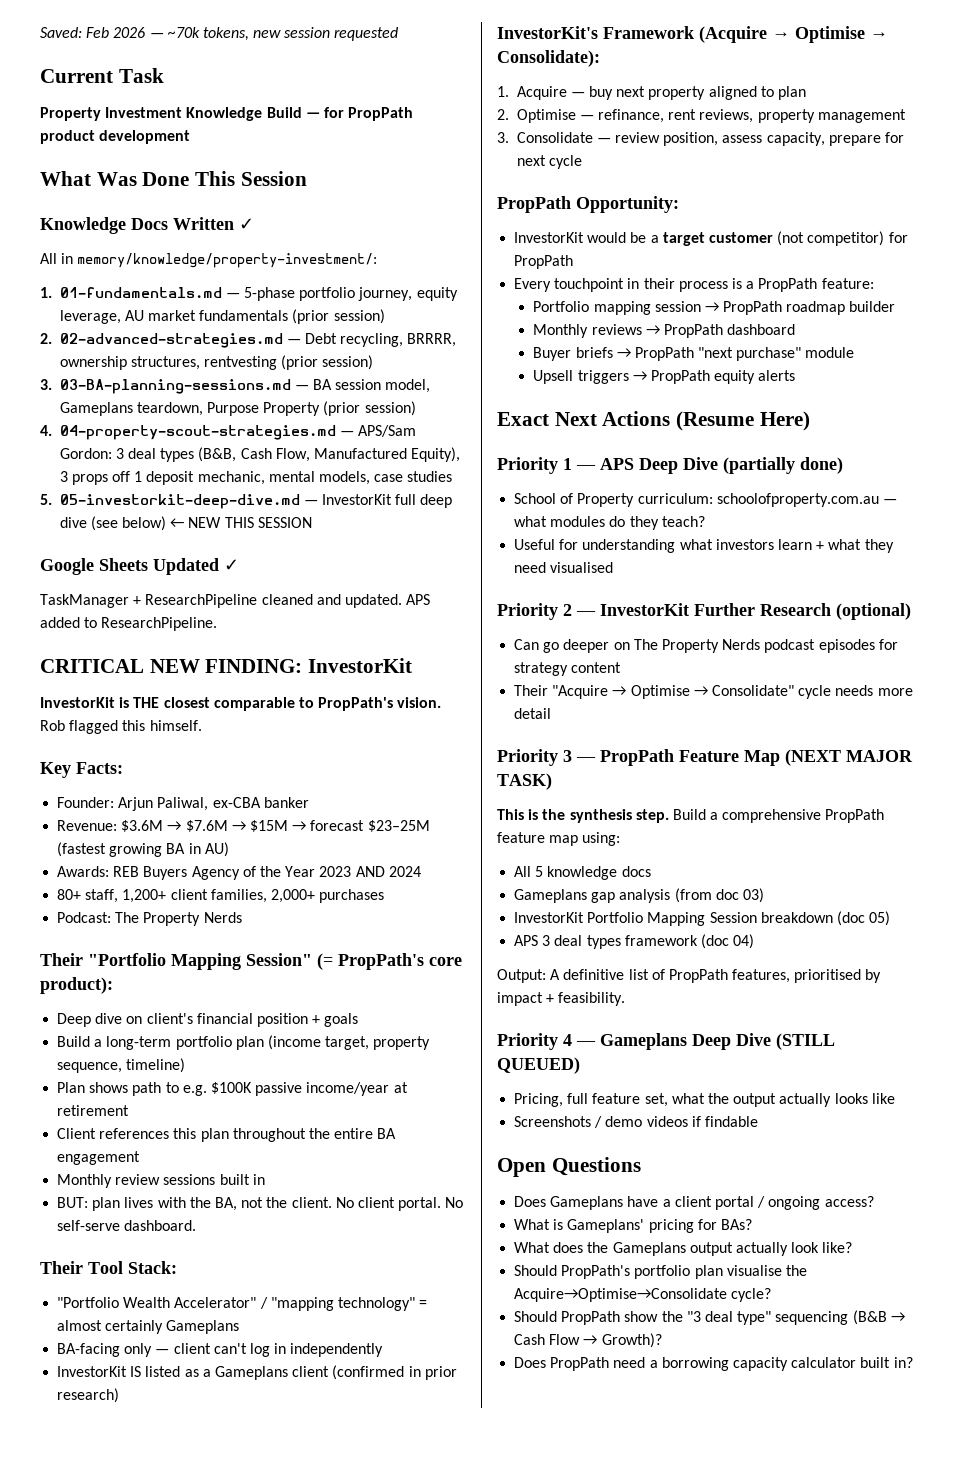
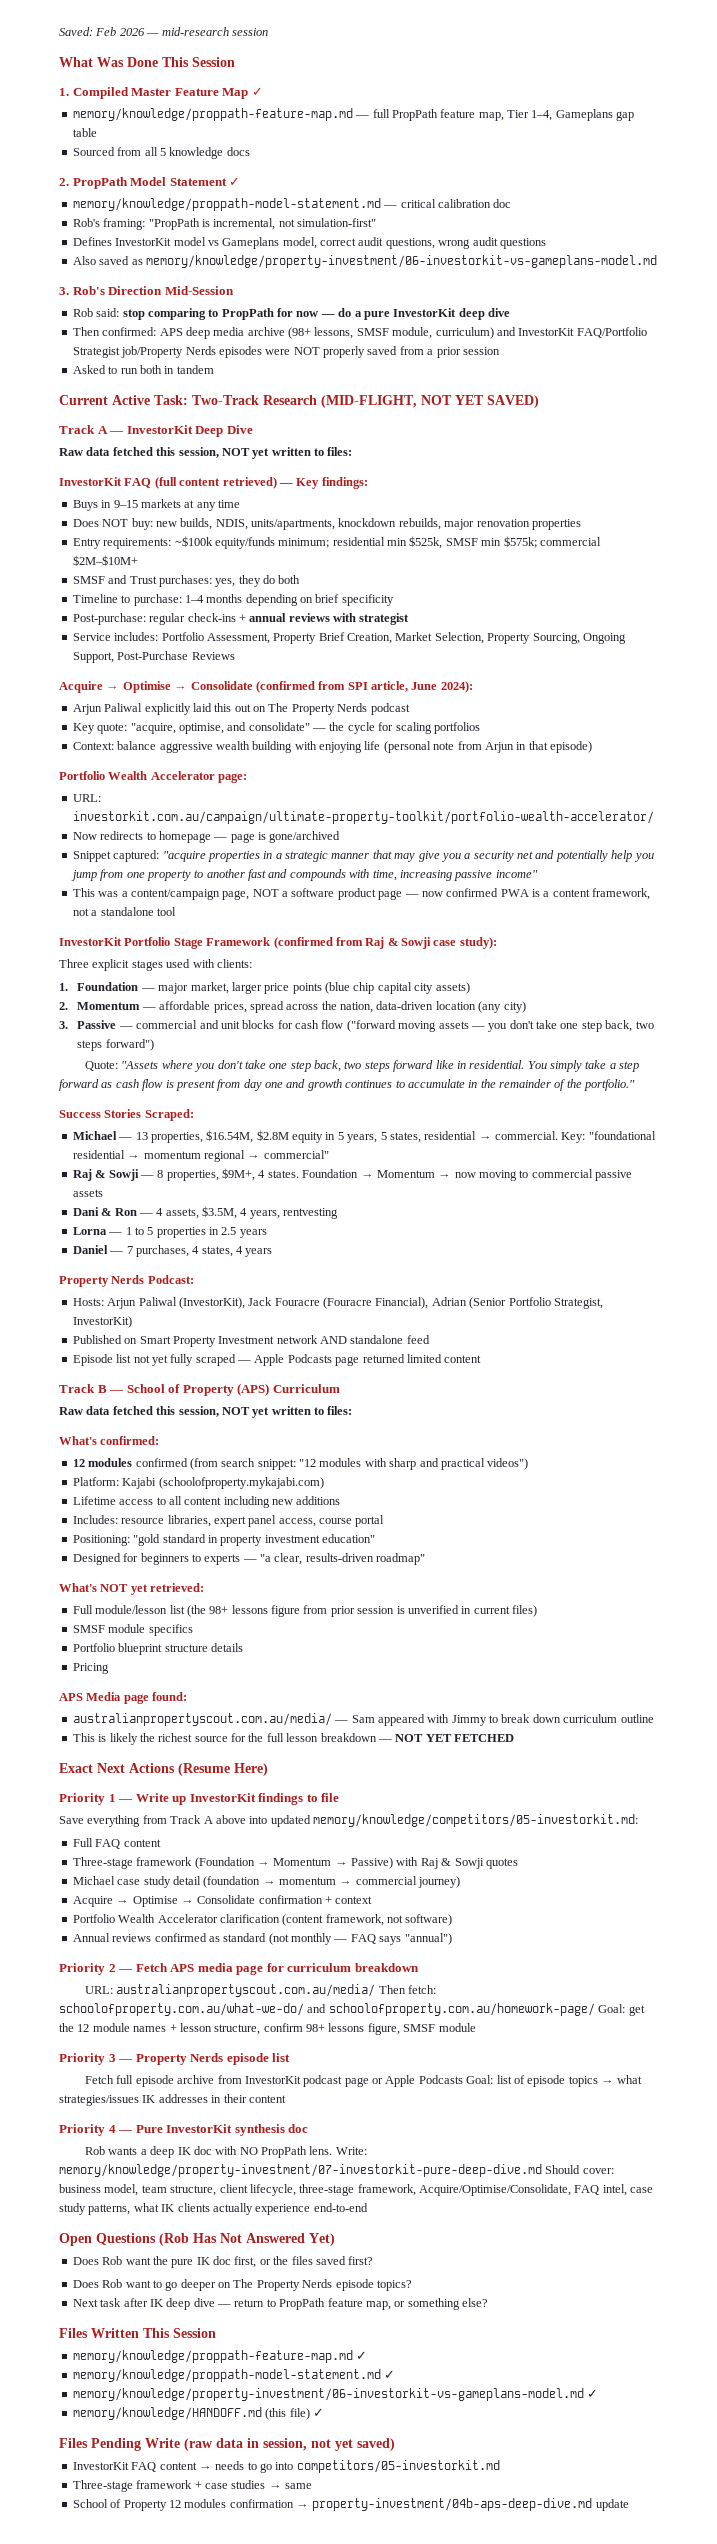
[167,27,399,41] [40,68,164,83] [40,107,414,121] [40,130,191,144] ~70k tokens, new session requested // Current Task // Property Investment Knowledge Build — for PropPath product development -> [161,27,268,36] mid-research session
[40,217,254,234] [40,253,378,268] [40,287,458,301] [59,309,385,324] [40,333,457,348] [59,355,374,370] [40,379,431,394] [59,401,416,416] [40,425,417,440] [59,447,461,462] [59,471,453,485] [40,494,453,509] [59,516,312,531] [40,558,239,575] [40,594,431,608] [40,617,218,631] [40,658,413,673] [40,697,442,711] [40,720,202,734] [40,762,123,778] [57,797,309,811] [57,820,430,832] [57,842,229,857] [57,866,421,880] [57,889,385,903] [57,912,242,926] [40,953,462,970] [40,977,113,994] [57,1013,359,1027] [57,1035,431,1050] [57,1058,186,1073] [57,1082,408,1096] [57,1105,130,1116] [57,1128,397,1142] [57,1151,141,1165] [57,1174,265,1188] [57,1197,464,1211] [57,1220,197,1231] [40,1261,177,1274] [57,1297,428,1311] [57,1320,240,1334] [57,1343,384,1357] [57,1365,457,1380] [57,1388,120,1403] [497,26,888,43] [497,50,600,67] [497,86,807,100] [497,109,906,123] [497,132,905,146] [516,155,582,169] [497,196,679,213] [514,231,908,246] [514,255,574,269] [514,278,874,292] [533,301,896,315] [533,324,796,338] [533,347,855,361] [533,370,796,384] Knowledge Docs Written ✓ // All in memory/knowledge/property-investment/: // 1. 01-fundamentals.md — 5-phase portfolio journey, equity leverage, AU market fundamentals (prior session) // 2. 02-advanced-strategies.md — Debt recycling, BRRRR, ownership structures, rentvesting (prior session) // 3. 03-BA-planning-sessions.md — BA session model, Gameplans teardown, Purpose Property (prior session) // 4. 04-property-scout-strategies.md — APS/Sam Gordon: 3 deal types (B&B, Cash Flow, Manufactured Equity), 3 props off 1 deposit mechanic, mental models, case studies // 5. 05-investorkit-deep-dive.md — InvestorKit full deep dive (see below) ← NEW THIS SESSION // Google Sheets Updated ✓ // TaskManager + ResearchPipeline cleaned and updated. APS added to ResearchPipeline. // CRITICAL NEW FINDING: InvestorKit // InvestorKit is THE closest comparable to PropPath's vision. Rob flagged this himself. // Key Facts: // Founder: Arjun Paliwal, ex-CBA banker // Revenue: $3.6M → $7.6M → $15M → forecast $23–25M (fastest growing BA in AU) // Awards: REB Buyers Agency of the Year 2023 AND 2024 // 80+ staff, 1,200+ client families, 2,000+ purchases // Podcast: The Property Nerds // Their "Portfolio Mapping Session" (= PropPath's core product): // Deep dive on client's financial position + goals // Build a long-term portfolio plan (income target, property sequence, timeline) // Plan shows path to e.g. $100K passive income/year at retirement // Client references this plan throughout the entire BA engagement // Monthly review sessions built in // BUT: plan lives with the BA, not the client. No client portal. No self-serve dashboard. // Their Tool Stack: // "Portfolio Wealth Accelerator" / "mapping technology" = almost certainly Gameplans // BA-facing only — client can't log in independently // InvestorKit IS listed as a Gameplans client (confirmed in prior research) // InvestorKit's Framework (Acquire → Optimise → Consolidate): // 1. Acquire — buy next property aligned to plan // 2. Optimise — refinance, rent reviews, property management // 3. Consolidate — review position, assess capacity, prepare for next cycle // PropPath Opportunity: // InvestorKit would be a target customer (not competitor) for PropPath // Every touchpoint in their process is a PropPath feature: // Portfolio mapping session → PropPath roadmap builder // Monthly reviews → PropPath dashboard // Buyer briefs → PropPath "next purchase" module // Upsell triggers → PropPath equity alerts -> [59,87,263,99] [72,108,635,121] [72,128,97,137] [72,147,250,159] [59,177,241,189] [72,198,512,211] [72,218,376,230] [72,237,546,249] [72,255,657,268] [59,286,234,295] [72,308,510,320] [72,327,647,339] [72,346,500,358] [72,365,214,374] [59,395,539,408] [59,425,253,437] [59,447,353,459] [59,477,368,489] [72,499,240,511] [72,518,581,530] [72,536,601,549] [72,555,138,566] [72,575,301,587] [72,594,394,606] [72,613,410,625] [72,632,626,644] [72,651,235,663] [59,681,473,693] [72,703,410,715] [72,722,480,734] [72,741,592,753] [59,771,248,783] [72,794,101,802] [72,811,654,824] [72,831,341,843] [72,850,654,862] [70,869,538,881] [72,888,651,900] [72,907,176,916] [59,937,497,949] [59,959,252,971] [59,982,470,994] [59,1001,526,1013] [59,1020,654,1032] [77,1039,154,1051] [85,1060,640,1072] [59,1079,636,1091] [59,1109,194,1121] [72,1130,656,1143] [72,1150,329,1162] [72,1168,633,1181] [72,1189,103,1197] [72,1206,339,1219] [72,1227,267,1238] [72,1245,273,1257] [59,1275,194,1287] [72,1297,603,1309] [72,1316,132,1328] [72,1335,430,1347] [72,1354,482,1366] [59,1383,340,1396] [59,1406,353,1418] [59,1436,160,1445] [72,1458,529,1470] [72,1477,324,1489] [72,1496,341,1508] [72,1515,385,1527] [72,1534,375,1546] [72,1553,426,1565] [59,1583,205,1595] [72,1605,537,1617] [72,1624,193,1636] [72,1643,243,1655] [72,1663,109,1674] [59,1692,188,1704] [72,1713,654,1726] [72,1733,514,1745] 1. Compiled Master Feature Map ✓ // memory/knowledge/proppath-feature-map.md — full PropPath feature map, Tier 1–4, Gameplans gap table // Sourced from all 5 knowledge docs // 2. PropPath Model Statement ✓ // memory/knowledge/proppath-model-statement.md — critical calibration doc // Rob's framing: "PropPath is incremental, not simulation-first" // Defines InvestorKit model vs Gameplans model, correct audit questions, wrong audit questions // Also saved as memory/knowledge/property-investment/06-investorkit-vs-gameplans-model.md // 3. Rob's Direction Mid-Session // Rob said: stop comparing to PropPath for now — do a pure InvestorKit deep dive // Then confirmed: APS deep media archive (98+ lessons, SMSF module, curriculum) and InvestorKit FAQ/Portfolio Strategist job/Property Nerds episodes were NOT properly saved from a prior session // Asked to run both in tandem // Current Active Task: Two-Track Research (MID-FLIGHT, NOT YET SAVED) // Track A — InvestorKit Deep Dive // Raw data fetched this session, NOT yet written to files: // InvestorKit FAQ (full content retrieved) — Key findings: // Buys in 9–15 markets at any time // Does NOT buy: new builds, NDIS, units/apartments, knockdown rebuilds, major renovation properties // Entry requirements: ~$100k equity/funds minimum; residential min $525k, SMSF min $575k; commercial $2M–$10M+ // SMSF and Trust purchases: yes, they do both // Timeline to purchase: 1–4 months depending on brief specificity // Post-purchase: regular check-ins + annual reviews with strategist // Service includes: Portfolio Assessment, Property Brief Creation, Market Selection, Property Sourcing, Ongoing Support, Post-Purchase Reviews // Acquire → Optimise → Consolidate (confirmed from SPI article, June 2024): // Arjun Paliwal explicitly laid this out on The Property Nerds podcast // Key quote: "acquire, optimise, and consolidate" — the cycle for scaling portfolios // Context: balance aggressive wealth building with enjoying life (personal note from Arjun in that episode) // Portfolio Wealth Accelerator page: // URL: investorkit.com.au/campaign/ultimate-property-toolkit/portfolio-wealth-accelerator/ // Now redirects to homepage — page is gone/archived // Snippet captured: "acquire properties in a strategic manner that may give you a security net and potentially help you jump from one property to another fast and compounds with time, increasing passive income" // This was a content/campaign page, NOT a software product page — now confirmed PWA is a content framework, not a standalone tool // InvestorKit Portfolio Stage Framework (confirmed from Raj & Sowji case study): // Three explicit stages used with clients: // 1. Foundation — major market, larger price points (blue chip capital city assets) // 2. Momentum — affordable prices, spread across the nation, data-driven location (any city) // 3. Passive — commercial and unit blocks for cash flow ("forward moving assets — you don't take one step back, two steps forward") // Quote: "Assets where you don't take one step back, two steps forward like in residential. You simply take a step forward as cash flow is present from day one and growth continues to accumulate in the remainder of the portfolio." // Success Stories Scraped: // Michael — 13 properties, $16.54M, $2.8M equity in 5 years, 5 states, residential → commercial. Key: "foundational residential → momentum regional → commercial" // Raj & Sowji — 8 properties, $9M+, 4 states. Foundation → Momentum → now moving to commercial passive assets // Dani & Ron — 4 assets, $3.5M, 4 years, rentvesting // Lorna — 1 to 5 properties in 2.5 years // Daniel — 7 purchases, 4 states, 4 years // Property Nerds Podcast: // Hosts: Arjun Paliwal (InvestorKit), Jack Fouracre (Fouracre Financial), Adrian (Senior Portfolio Strategist, InvestorKit) // Published on Smart Property Investment network AND standalone feed // Episode list not yet fully scraped — Apple Podcasts page returned limited content // Track B — School of Property (APS) Curriculum // Raw data fetched this session, NOT yet written to files: // What's confirmed: // 12 modules confirmed (from search snippet: "12 modules with sharp and practical videos") // Platform: Kajabi (schoolofproperty.mykajabi.com) // Lifetime access to all content including new additions // Includes: resource libraries, expert panel access, course portal // Positioning: "gold standard in property investment education" // Designed for beginners to experts — "a clear, results-driven roadmap" // What's NOT yet retrieved: // Full module/lesson list (the 98+ lessons figure from prior session is unverified in current files) // SMSF module specifics // Portfolio blueprint structure details // Pricing // APS Media page found: // australianpropertyscout.com.au/media/ — Sam appeared with Jimmy to break down curriculum outline // This is likely the richest source for the full lesson breakdown — NOT YET FETCHED
[600,457,843,474] [514,493,897,507] [514,516,705,530] [514,539,894,553] [514,562,614,573] [497,603,911,620] [514,639,540,650] APS Deep Dive (partially done) // School of Property curriculum: schoolofproperty.com.au — what modules do they teach? // Useful for understanding what investors learn + what they need visualised // Priority 2 — InvestorKit Further Research (optional) // Can -> [135,1793,340,1805] [59,1814,638,1827] [72,1838,161,1849] [72,1857,518,1869] [72,1876,461,1888] [72,1895,373,1907] [72,1914,453,1926] [72,1933,452,1945] [59,1963,419,1975] [85,1984,437,1997] [59,2003,645,2016] [59,2023,476,2035] [59,2053,291,2065] [85,2075,643,2087] [59,2094,286,2106] [59,2124,309,2136] [85,2146,367,2158] [59,2164,614,2177] [59,2184,654,2196] [59,2203,368,2215] [59,2233,335,2246] [72,2256,374,2268] [72,2279,162,2288] Write up InvestorKit findings to file // Save everything from Track A above into updated memory/knowledge/competitors/05-investorkit.md: // Full FAQ content // Three-stage framework (Foundation → Momentum → Passive) with Raj & Sowji quotes // Michael case study detail (foundation → momentum → commercial journey) // Acquire → Optimise → Consolidate confirmation + context // Portfolio Wealth Accelerator clarification (content framework, not software) // Annual reviews confirmed as standard (not monthly — FAQ says "annual") // Priority 2 — Fetch APS media page for curriculum breakdown // URL: australianpropertyscout.com.au/media/ Then fetch: schoolofproperty.com.au/what-we-do/ and schoolofproperty.com.au/homework-page/ Goal: get the 12 module names + lesson structure, confirm 98+ lessons figure, SMSF module // Priority 3 — Property Nerds episode list // Fetch full episode archive from InvestorKit podcast page or Apple Podcasts Goal: list of episode topics → what strategies/issues IK addresses in their content // Priority 4 — Pure InvestorKit synthesis doc // Rob wants a deep IK doc with NO PropPath lens. Write: memory/knowledge/property-investment/07-investorkit-pure-deep-dive.md Should cover: business model, team structure, client lifecycle, three-stage framework, Acquire/Optimise/Consolidate, FAQ intel, case study patterns, what IK clients actually experience end-to-end // Open Questions (Rob Has Not Answered Yet) // Does Rob want the pure IK doc first, or the files saved first? // Does Rob want to
[764,639,898,653] [514,662,622,676] [514,685,913,699] [514,708,552,719] [497,749,913,766] [497,773,552,790] [497,809,885,823] [497,832,621,846] [514,866,651,880] [514,888,764,903] [514,911,891,926] [514,934,755,949] [497,969,882,983] [497,992,626,1006] [497,1033,835,1050] [497,1057,580,1074] [514,1093,895,1107] [514,1116,758,1128] [497,1157,641,1177] [514,1196,874,1210] [514,1219,752,1233] [514,1242,853,1256] [514,1265,807,1279] [514,1288,772,1302] [514,1310,905,1325] [514,1333,662,1348] [514,1357,913,1371] podcast episodes for strategy content // Their "Acquire → Optimise → Consolidate" cycle needs more detail // Priority 3 — PropPath Feature Map (NEXT MAJOR TASK) // This is the synthesis step. Build a comprehensive PropPath feature map using: // All 5 knowledge docs // Gameplans gap analysis (from doc 03) // InvestorKit Portfolio Mapping Session breakdown (doc 05) // APS 3 deal types framework (doc 04) // Output: A definitive list of PropPath features, prioritised by impact + feasibility. // Priority 4 — Gameplans Deep Dive (STILL QUEUED) // Pricing, full feature set, what the output actually looks like // Screenshots / demo videos if findable // Open Questions // Does Gameplans have a client portal / ongoing access? // What is Gameplans' pricing for BAs? // What does the Gameplans output actually look like? // Should PropPath's portfolio plan visualise the Acquire→Optimise→Consolidate cycle? // Should PropPath show the "3 deal type" sequencing (B&B → Cash Flow → Growth)? // Does PropPath need a borrowing capacity calculator built in? -> [335,2279,412,2291] [72,2298,488,2310] [59,2328,216,2338] [72,2350,368,2363] [72,2369,396,2382] [72,2388,599,2401] [72,2407,324,2420] [59,2438,395,2451] [72,2460,500,2473] [72,2480,312,2492] [72,2498,629,2511] episode topics? // Next task after IK deep dive — return to PropPath feature map, or something else? // Files Written This Session // memory/knowledge/proppath-feature-map.md ✓ // memory/knowledge/proppath-model-statement.md ✓ // memory/knowledge/property-investment/06-investorkit-vs-gameplans-model.md ✓ // memory/knowledge/HANDOFF.md (this file) ✓ // Files Pending Write (raw data in session, not yet saved) // InvestorKit FAQ content → needs to go into competitors/05-investorkit.md // Three-stage framework + case studies → same // School of Property 12 modules confirmation → property-investment/04b-aps-deep-dive.md update

